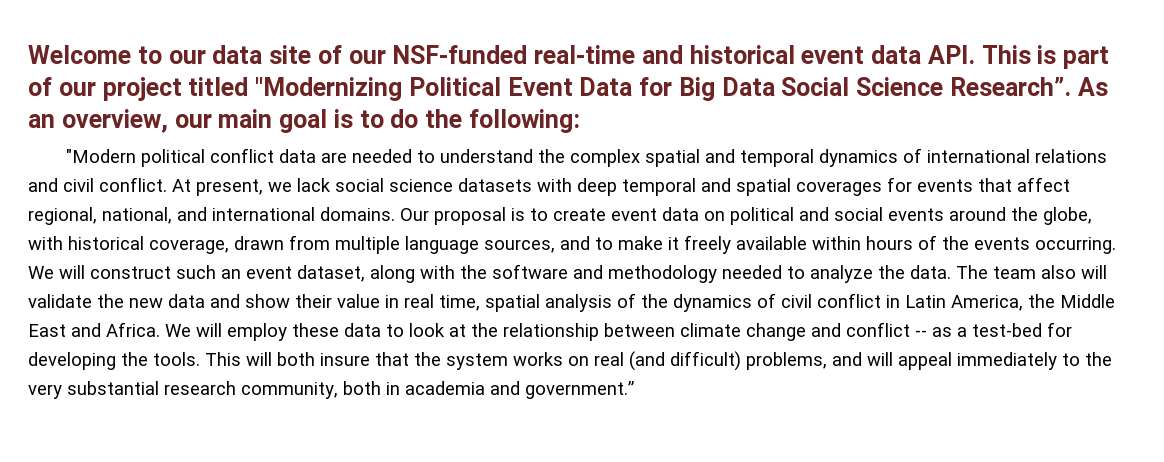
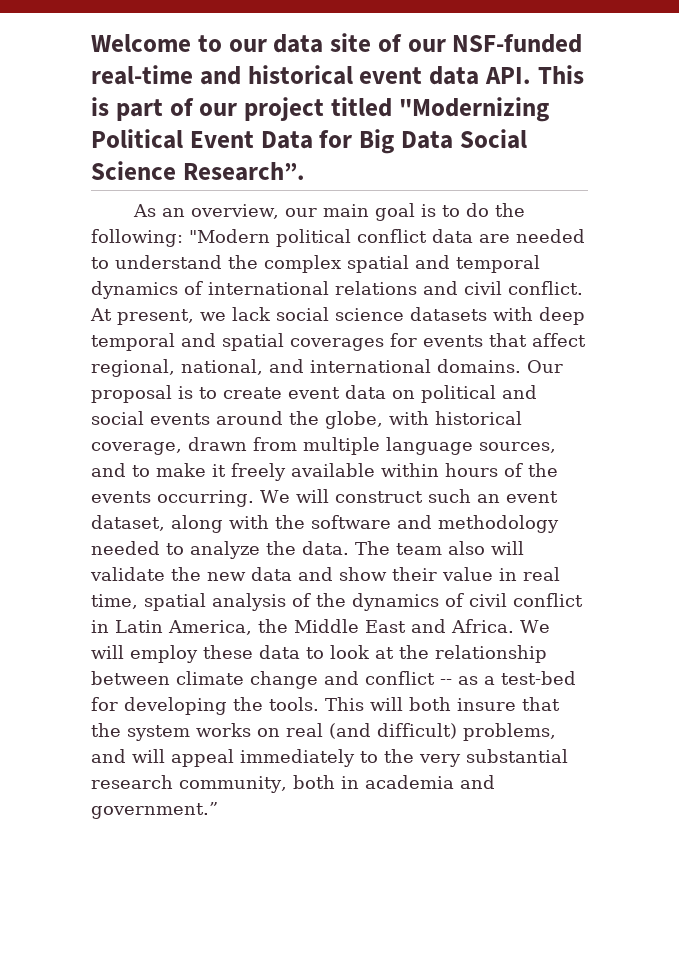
(1071, 86) none -> (305, 171) //
(580, 121) // -> (183, 238) none

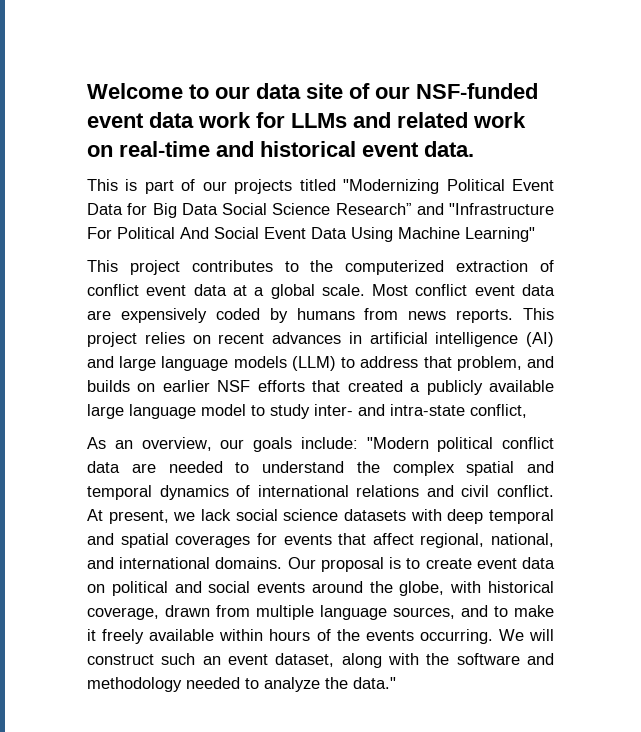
(583, 43) none -> [87,112,526,128] [87,145,113,157] event data work for LLMs and related work on
[429,66,531,85] data API. -> [424,141,474,157] data. //
[244,97,324,121] project -> [234,179,293,194] projects
[182,162,305,181] [132,203,526,221] [91,229,183,247] Research”. // As an overview, our main goal is to do the following: -> [335,203,554,215] [87,227,535,242] [87,260,554,275] [87,284,556,299] [87,308,554,323] [87,332,554,347] [87,356,554,371] [87,380,554,395] [87,404,527,419] [87,437,358,452] Research” and "Infrastructure For Political And Social Event Data Using Machine Learning" // This project contributes to the computerized extraction of conflict event data at a global scale. Most conflict event data are expensively coded by humans from news reports. This project relies on recent advances in artificial intelligence (AI) and large language models (LLM) to address that problem, and builds on earlier NSF efforts that created a publicly available large language model to study inter- and intra-state conflict, // As an overview, our goals include:
[302,541,524,555] [90,567,560,581] [91,593,583,611] [91,619,550,635] [91,645,547,663] [91,671,576,689] [91,697,560,715] [91,723,556,741] [91,749,568,767] [91,775,495,793] [91,802,218,819] data. The team also will validate the new data and show their value in real time, spatial analysis of the dynamics of civil conflict in Latin America, the Middle East and Africa. We will employ these data to look at the relationship between climate change and conflict -- as a test-bed for developing the tools. This will both insure that the system works on real (and difficult) problems, and will appeal immediately to the very substantial research community, both in academia and government.” -> [353,677,396,689] data."

